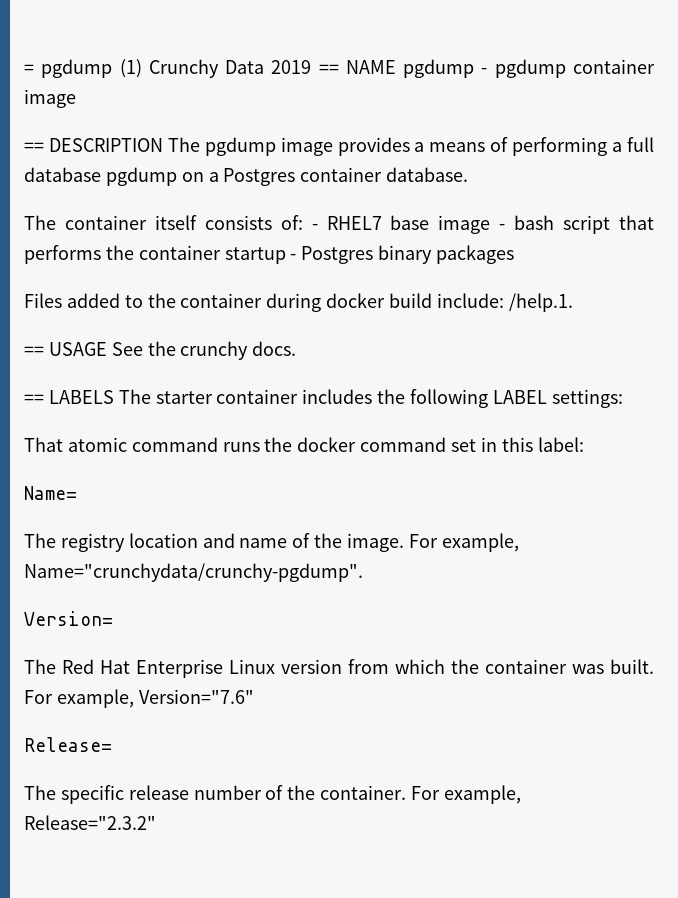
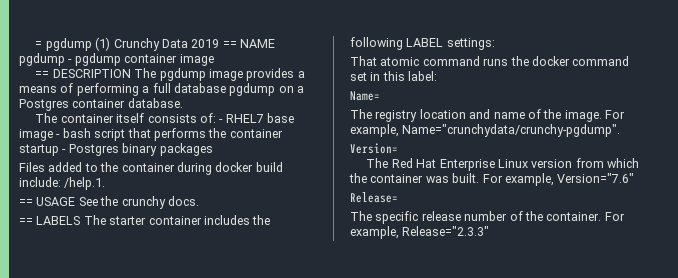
[24,815,156,830] Release="2.3.2" -> [402,226,490,236] Release="2.3.3"

